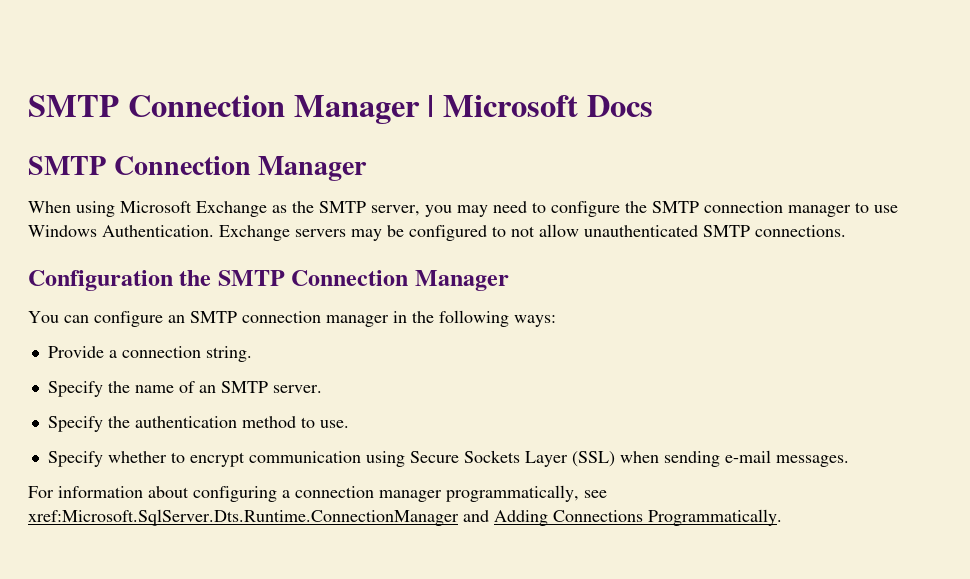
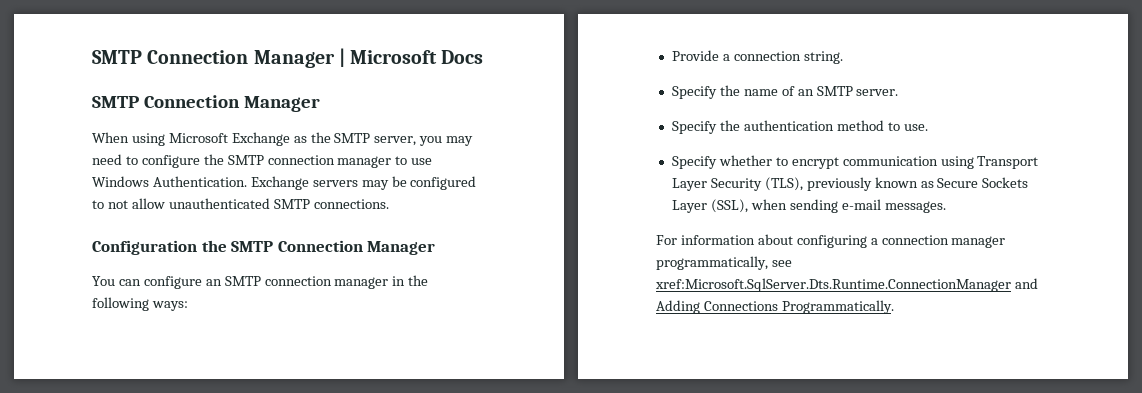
(405, 459) none -> [977,156,1039,169] [671,177,934,191] Transport Layer Security (TLS), previously known as
[571,451,615,467] (SSL) -> [710,199,748,213] (SSL),

